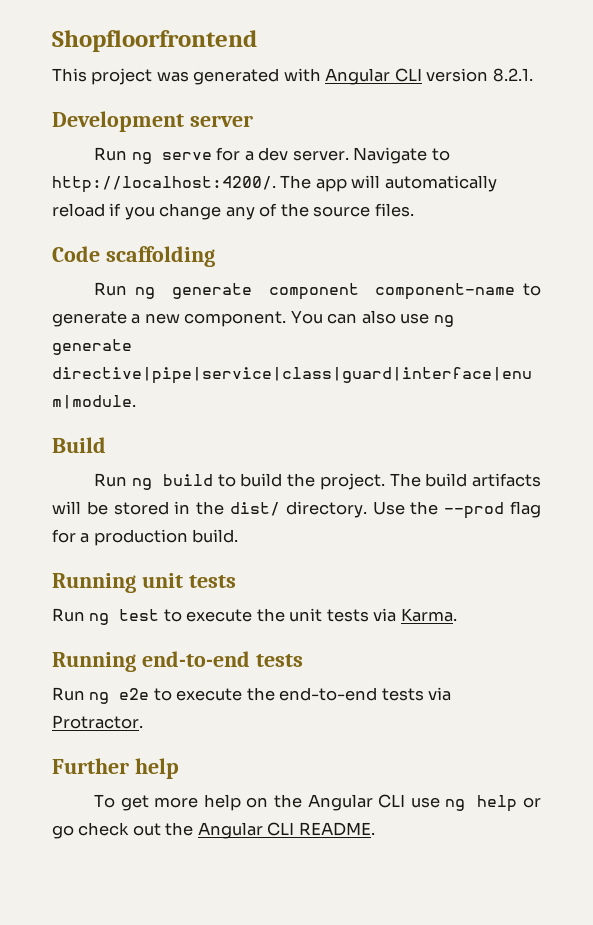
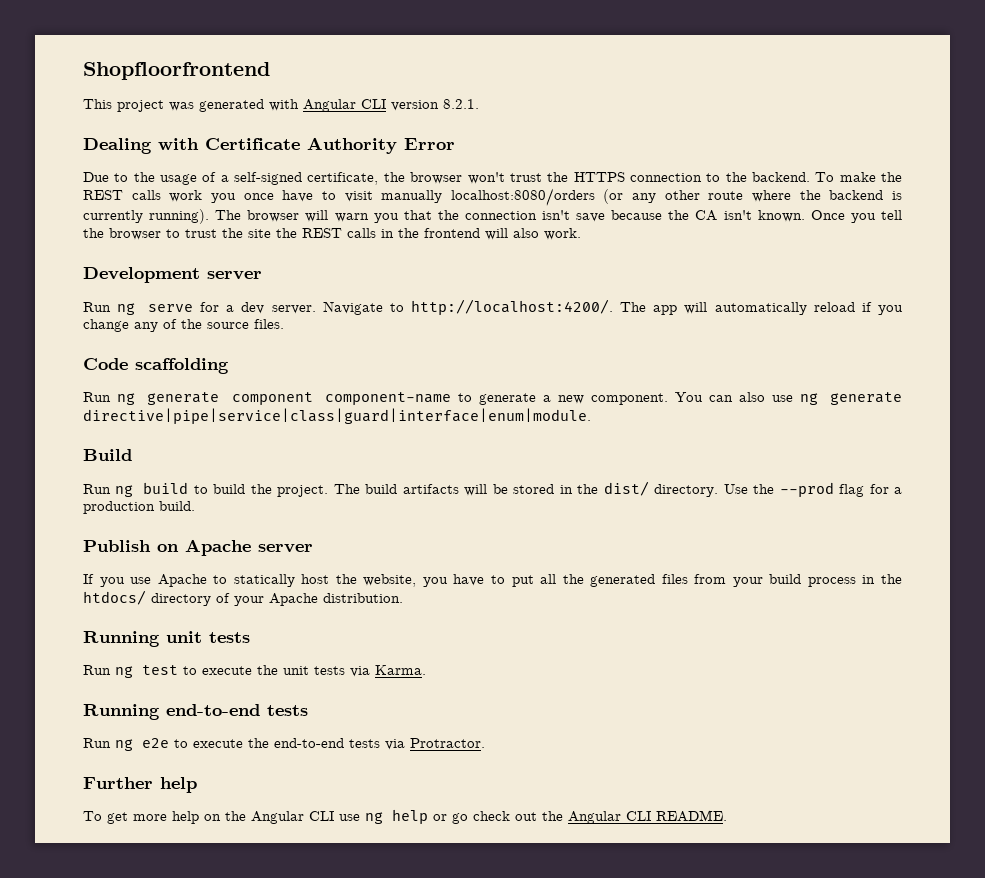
(533, 75) none -> [83,137,455,154] [83,172,903,185] [83,188,902,206] [83,209,902,224] [83,228,581,240] // Dealing with Certificate Authority Error // Due to the usage of a self-signed certificate, the browser won't trust the HTTPS connection to the backend. To make the REST calls work you once have to visit manually localhost:8080/orders (or any other route where the backend is currently running). The browser will warn you that the connection isn't save because the CA isn't known. Once you tell the browser to trust the site the REST calls in the frontend will also work.
(239, 536) none -> [83,539,313,556] [83,574,902,587] [83,590,403,606] // Publish on Apache server // If you use Apache to statically host the website, you have to put all the generated files from your build process in the htdocs/ directory of your Apache distribution.

